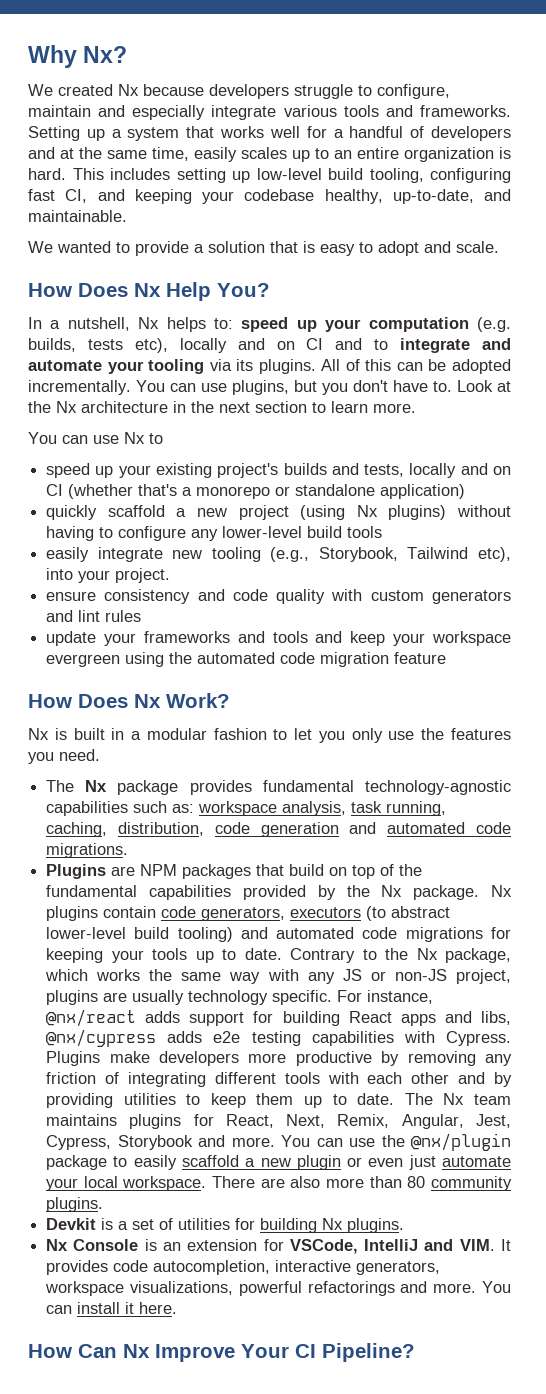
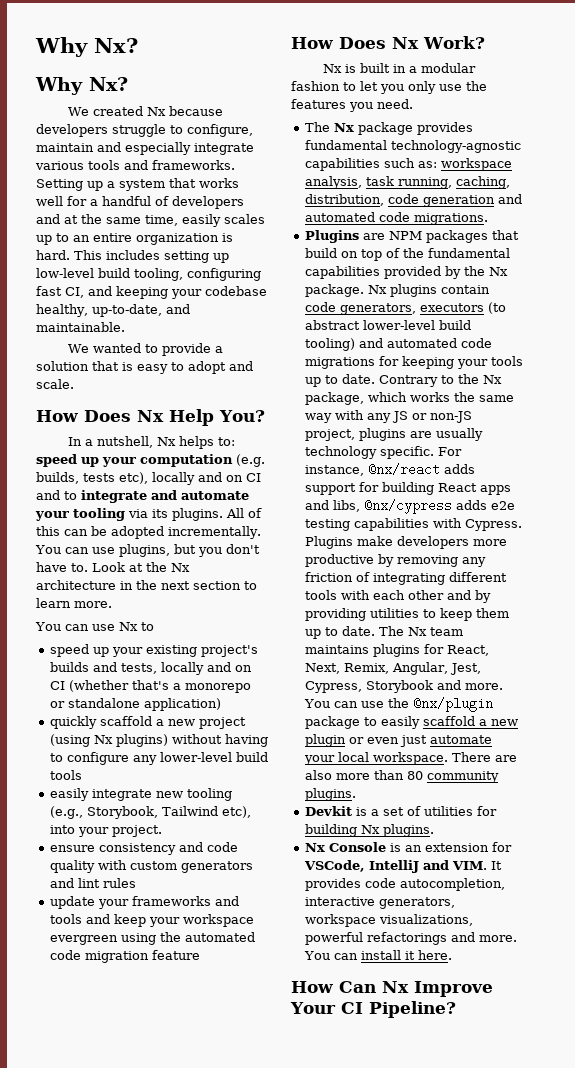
[28,45,128,68] Why Nx? -> [35,37,138,57] [35,77,128,95] Why Nx? // Why Nx?

